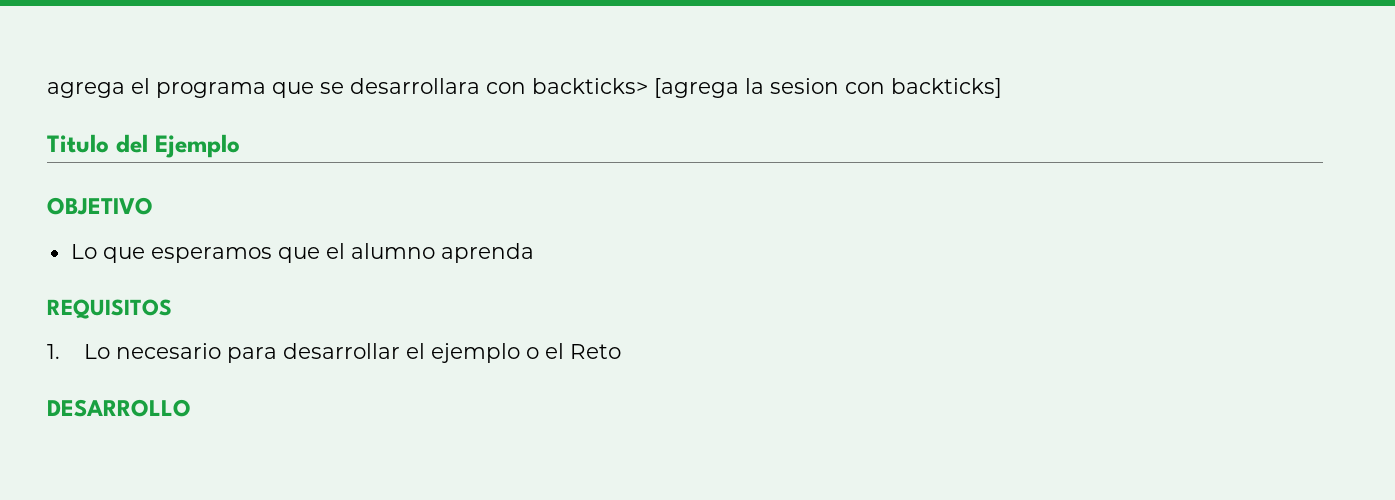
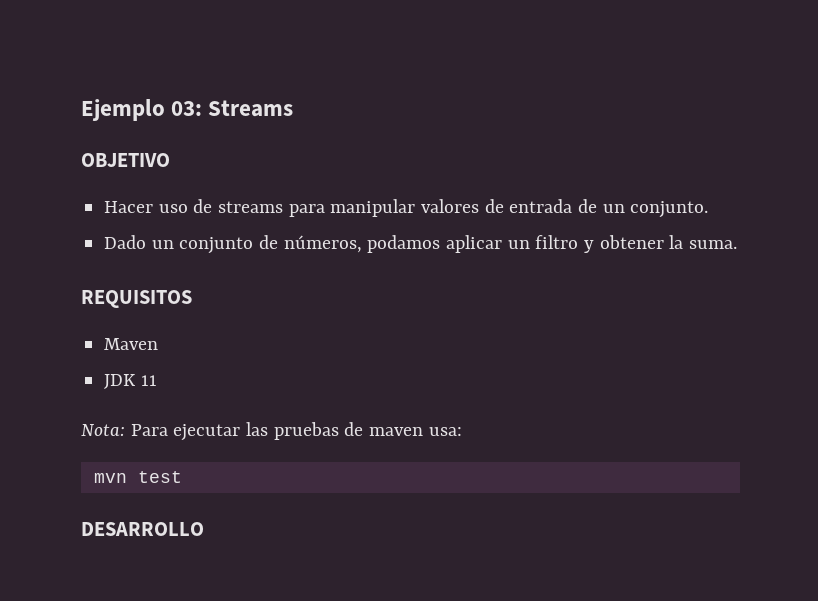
[47,78,1002,98] [47,134,148,153] agrega el programa que se desarrollara con backticks> [agrega la sesion con backticks] // Titulo del -> (81, 110) none
(240, 146) none -> [171,100,294,117] 03: Streams
[70,243,534,263] [47,299,172,319] [47,343,621,363] Lo que esperamos que el alumno aprenda // REQUISITOS // 1. Lo necesario para desarrollar el ejemplo o el Reto -> [104,199,709,218] [104,235,738,254] [81,290,192,308] [104,338,159,350] [104,374,157,389] [81,422,462,441] [93,471,182,483] Hacer uso de streams para manipular valores de entrada de un conjunto. // Dado un conjunto de números, podamos aplicar un filtro y obtener la suma. // REQUISITOS // Maven // JDK 11 // Nota: Para ejecutar las pruebas de maven usa: // mvn test

